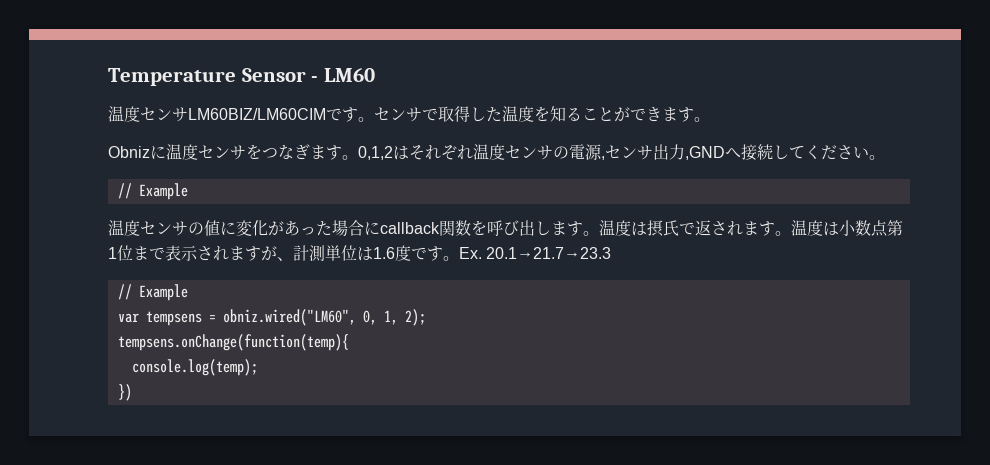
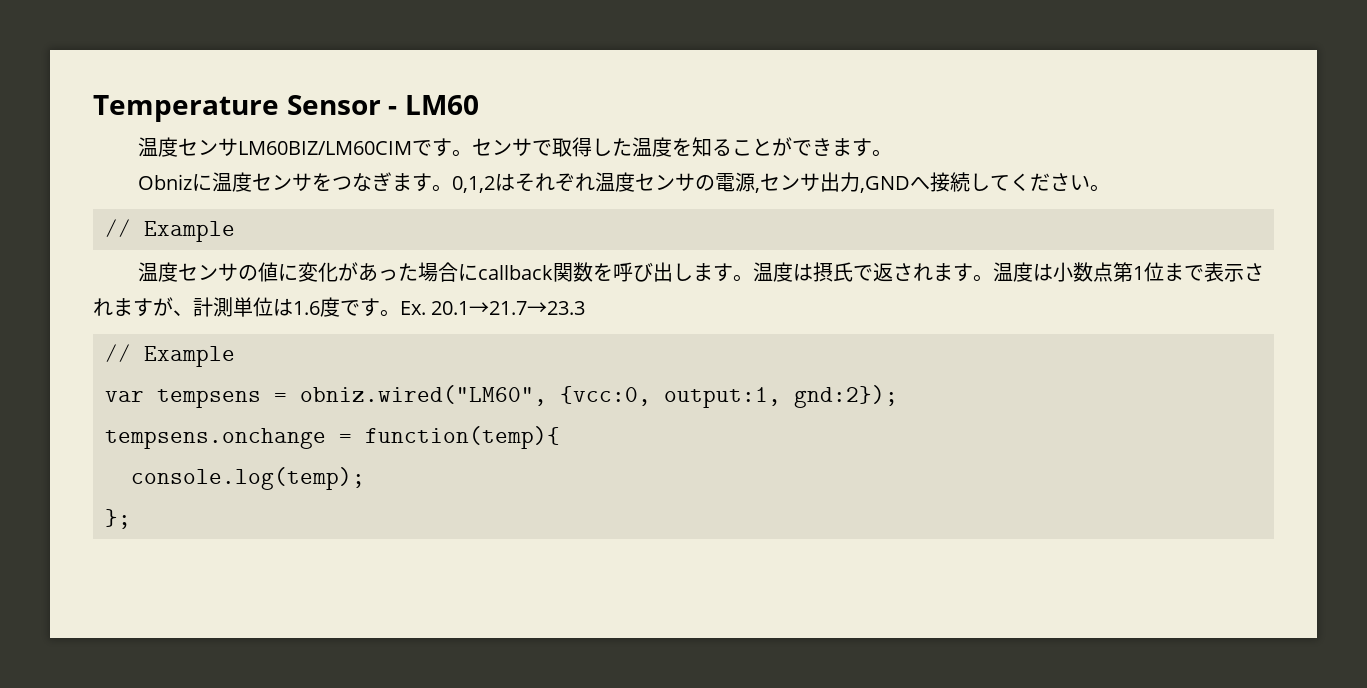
[362,309,426,326] [117,334,349,351] 0, 1, 2); // tempsens.onChange(function(temp){ -> [560,385,898,408] [105,426,560,449] {vcc:0, output:1, gnd:2}); // tempsens.onchange = function(temp){
[117,384,132,401] }) -> [105,509,131,529] };

